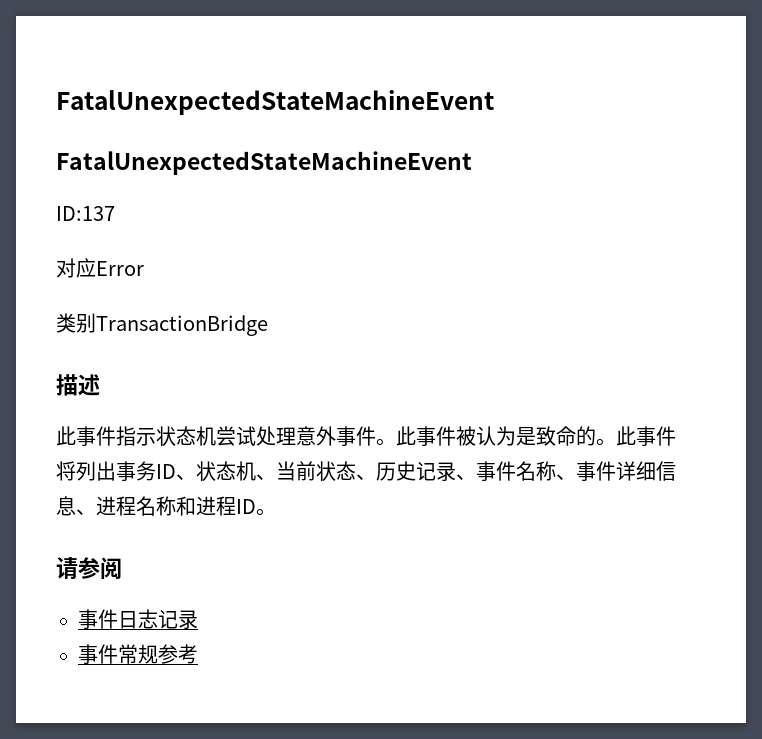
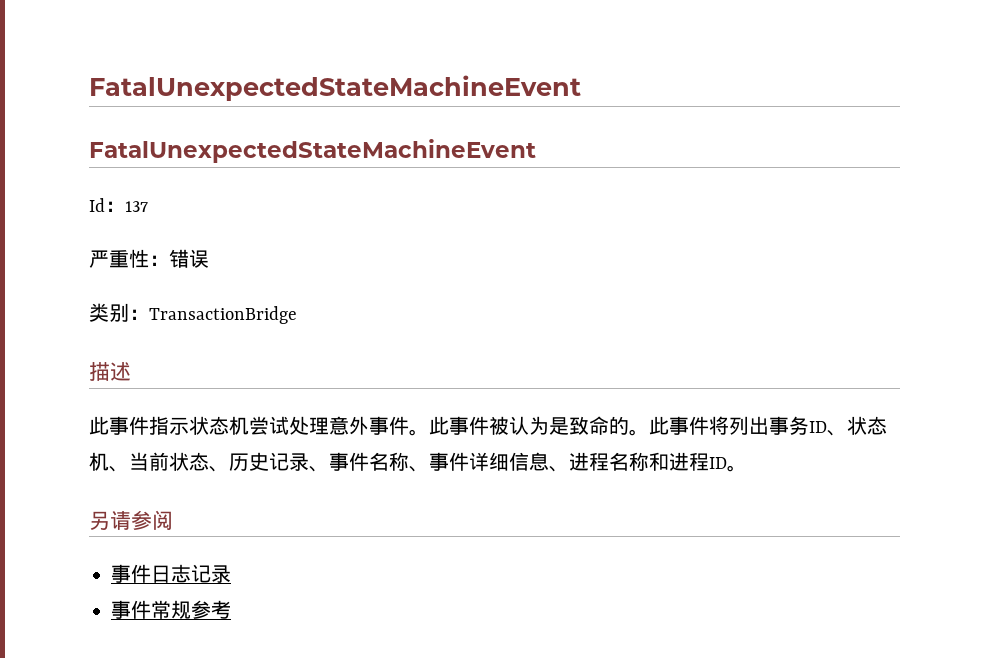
[56,206,115,221] [56,258,144,278] ID:137 // 对应Error -> [89,198,148,212] [89,249,209,268] Id：137 // 严重性：错误
(96, 323) none -> [129,309,149,320] ：
(276, 512) none -> [89,511,110,530] 另

